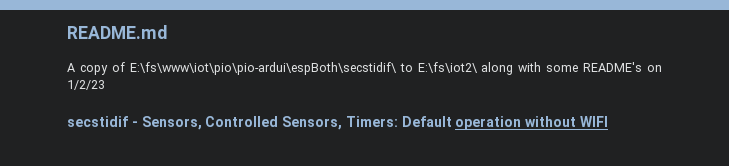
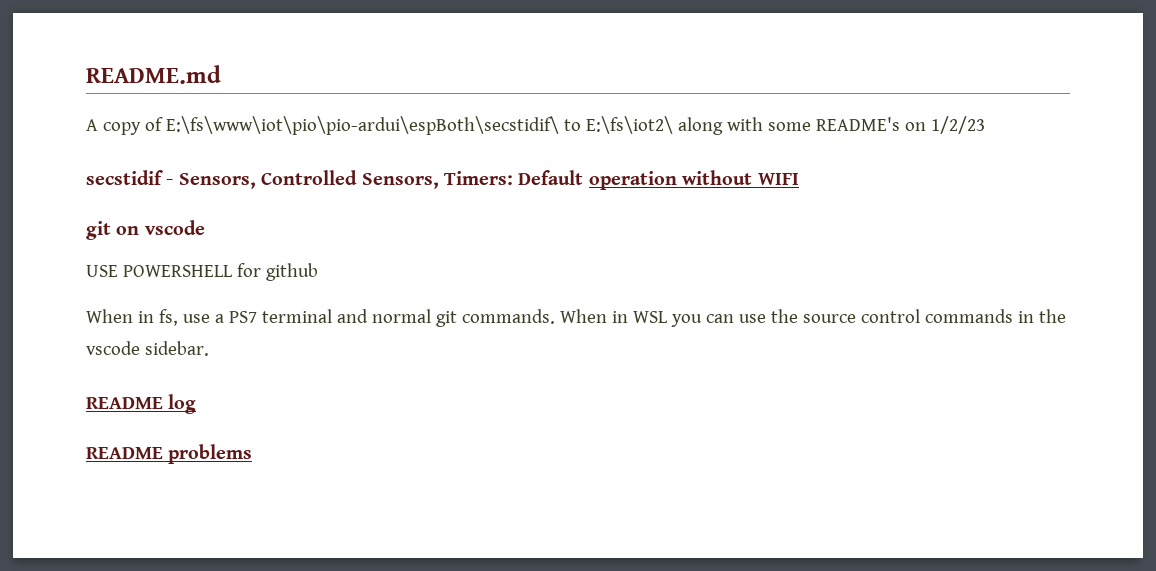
(609, 121) none -> [86,220,205,240] [86,263,318,281] [86,309,1066,327] [86,341,209,356] [86,394,197,414] [86,444,253,464] // git on vscode // USE POWERSHELL for github // When in fs, use a PS7 terminal and normal git commands. When in WSL you can use the source control commands in the vscode sidebar. // README log // README problems

